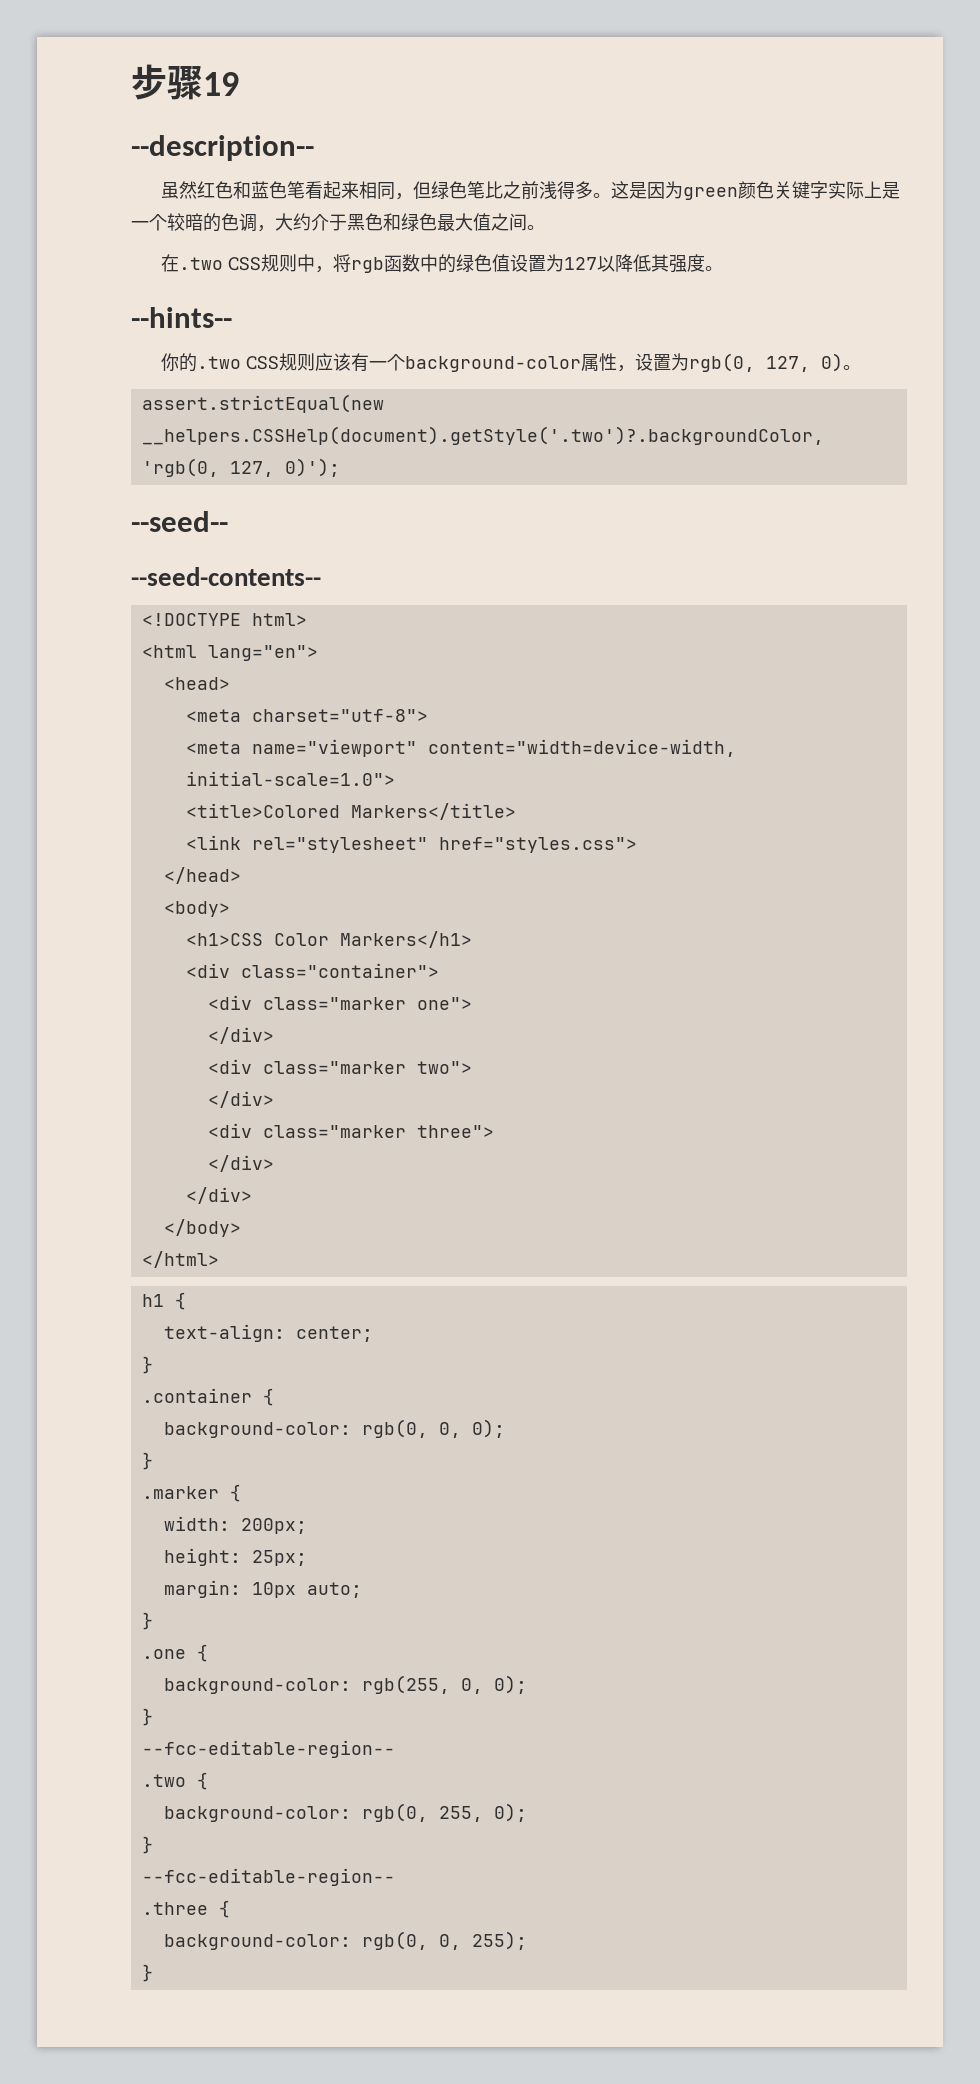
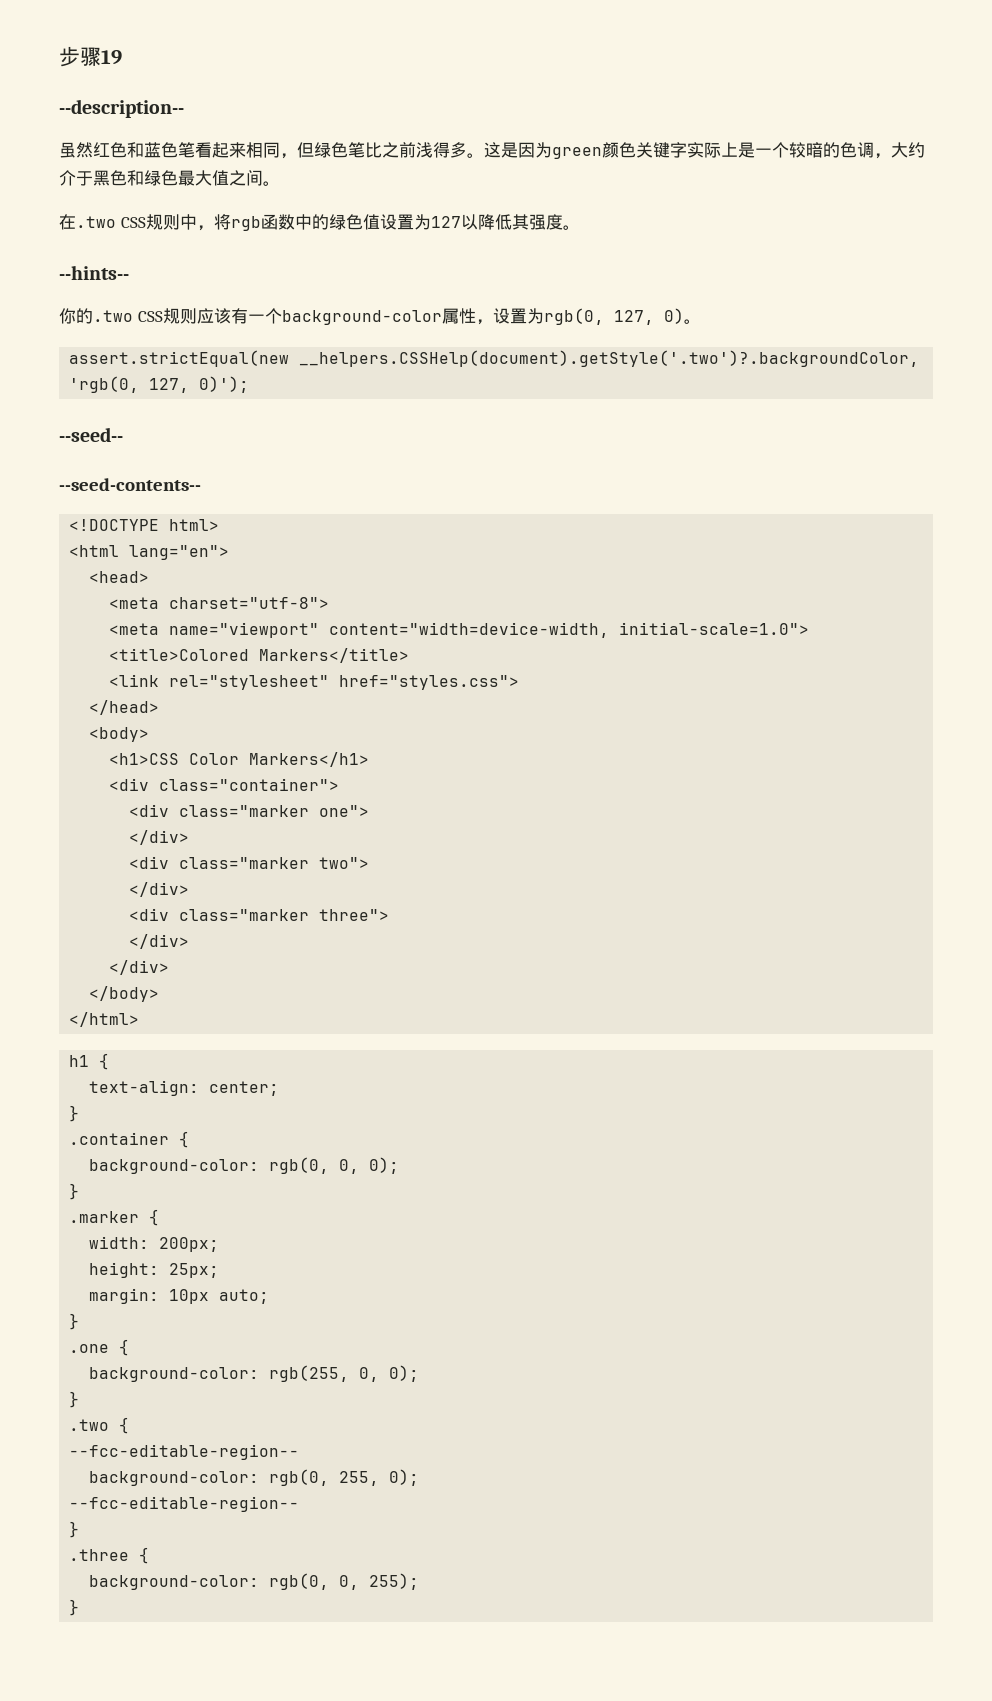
[141,1740,395,1758] // --fcc-editable-region-- -> (80, 1399) none
(208, 1781) none -> [69,1444,300,1460] // --fcc-editable-region--
[141,1836,153,1854] [141,1868,395,1886] // } // --fcc-editable-region-- -> [69,1496,300,1512] [69,1521,80,1538] // --fcc-editable-region-- // }

